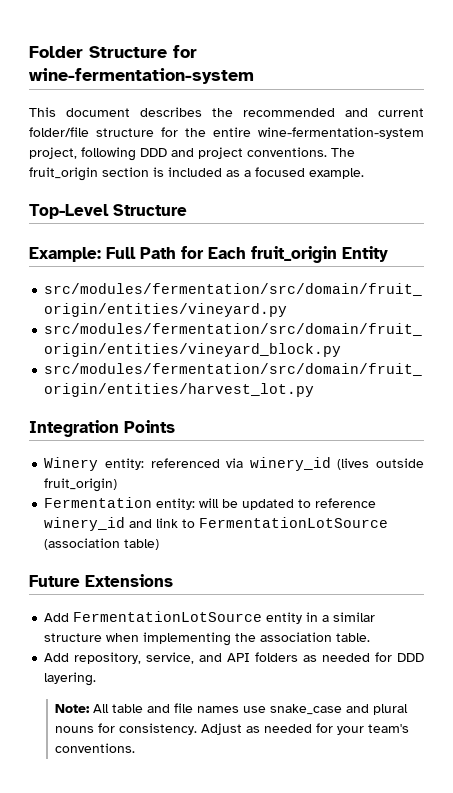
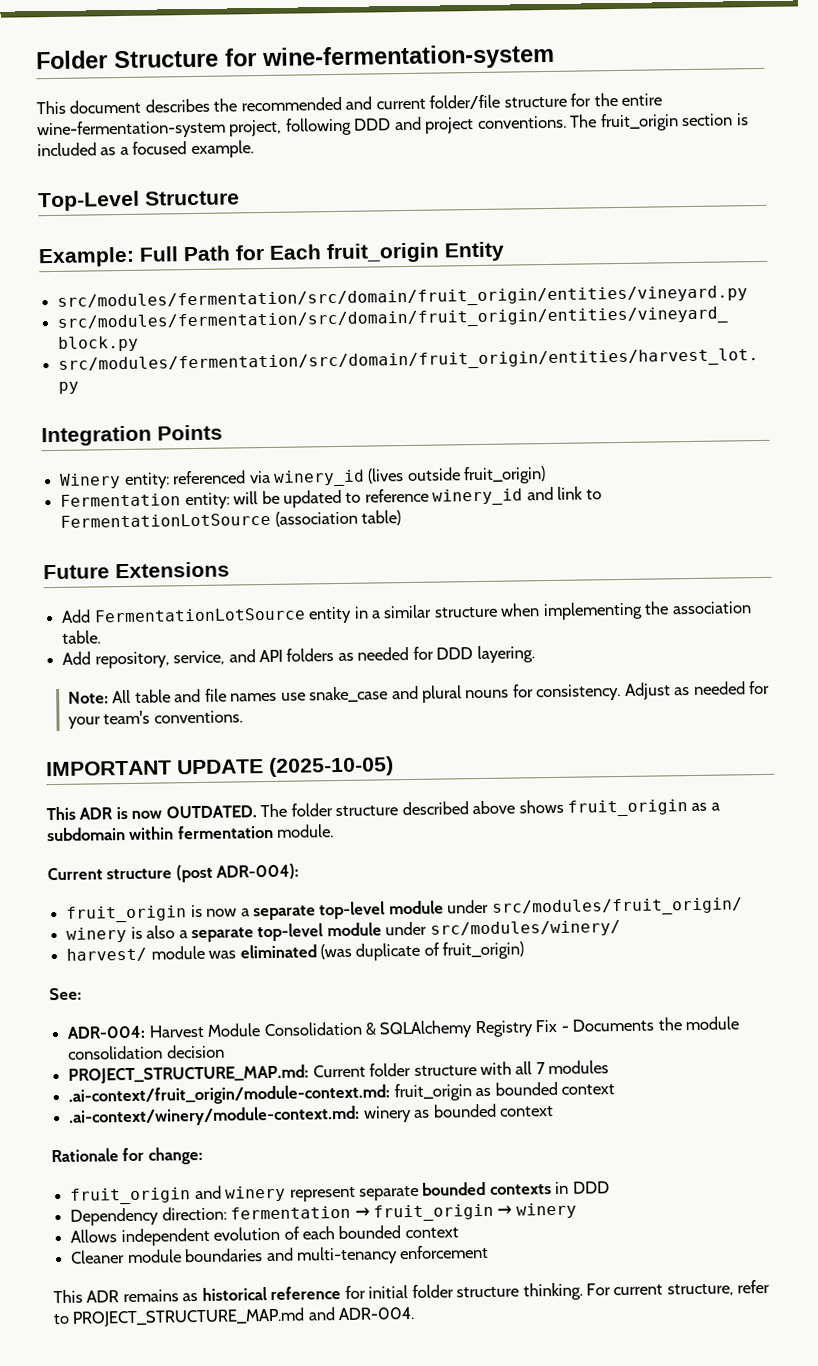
(136, 748) none -> [46,756,394,777] [46,799,720,821] [47,824,335,842] [47,863,300,883] [66,897,743,923] [66,920,621,943] [66,941,525,962] [49,987,82,1001] [67,1016,740,1039] [68,1044,225,1060] [68,1060,610,1084] [68,1081,615,1106] [69,1103,554,1127] [51,1146,203,1165] [70,1181,610,1205] [70,1202,577,1226] [70,1225,459,1247] [70,1244,490,1265] [53,1279,771,1304] [53,1306,415,1327] // IMPORTANT UPDATE (2025-10-05) // This ADR is now OUTDATED. The folder structure described above shows fruit_origin as a subdomain within fermentation module. // Current structure (post ADR-004): // fruit_origin is now a separate top-level module under src/modules/fruit_origin/ // winery is also a separate top-level module under src/modules/winery/ // harvest/ module was eliminated (was duplicate of fruit_origin) // See: // ADR-004: Harvest Module Consolidation & SQLAlchemy Registry Fix - Documents the module consolidation decision // PROJECT_STRUCTURE_MAP.md: Current folder structure with all 7 modules // .ai-context/fruit_origin/module-context.md: fruit_origin as bounded context // .ai-context/winery/module-context.md: winery as bounded context // Rationale for change: // fruit_origin and winery represent separate bounded contexts in DDD // Dependency direction: fermentation → fruit_origin → winery // Allows independent evolution of each bounded context // Cleaner module boundaries and multi-tenancy enforcement // This ADR remains as historical reference for initial folder structure thinking. For current structure, refer to PROJECT_STRUCTURE_MAP.md and ADR-004.

